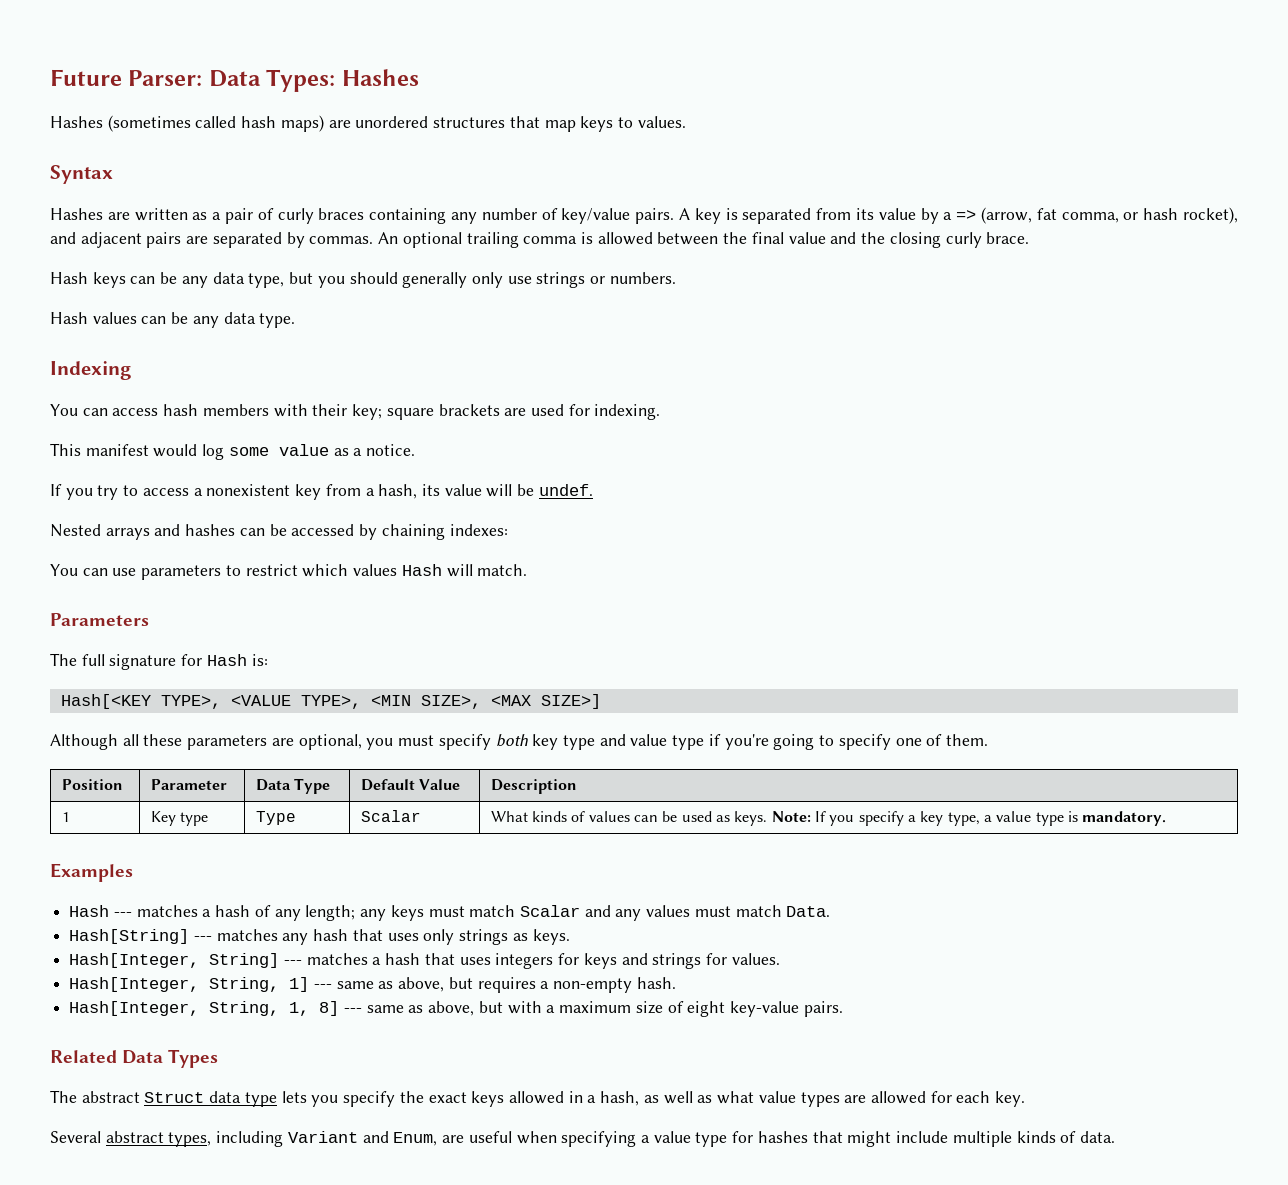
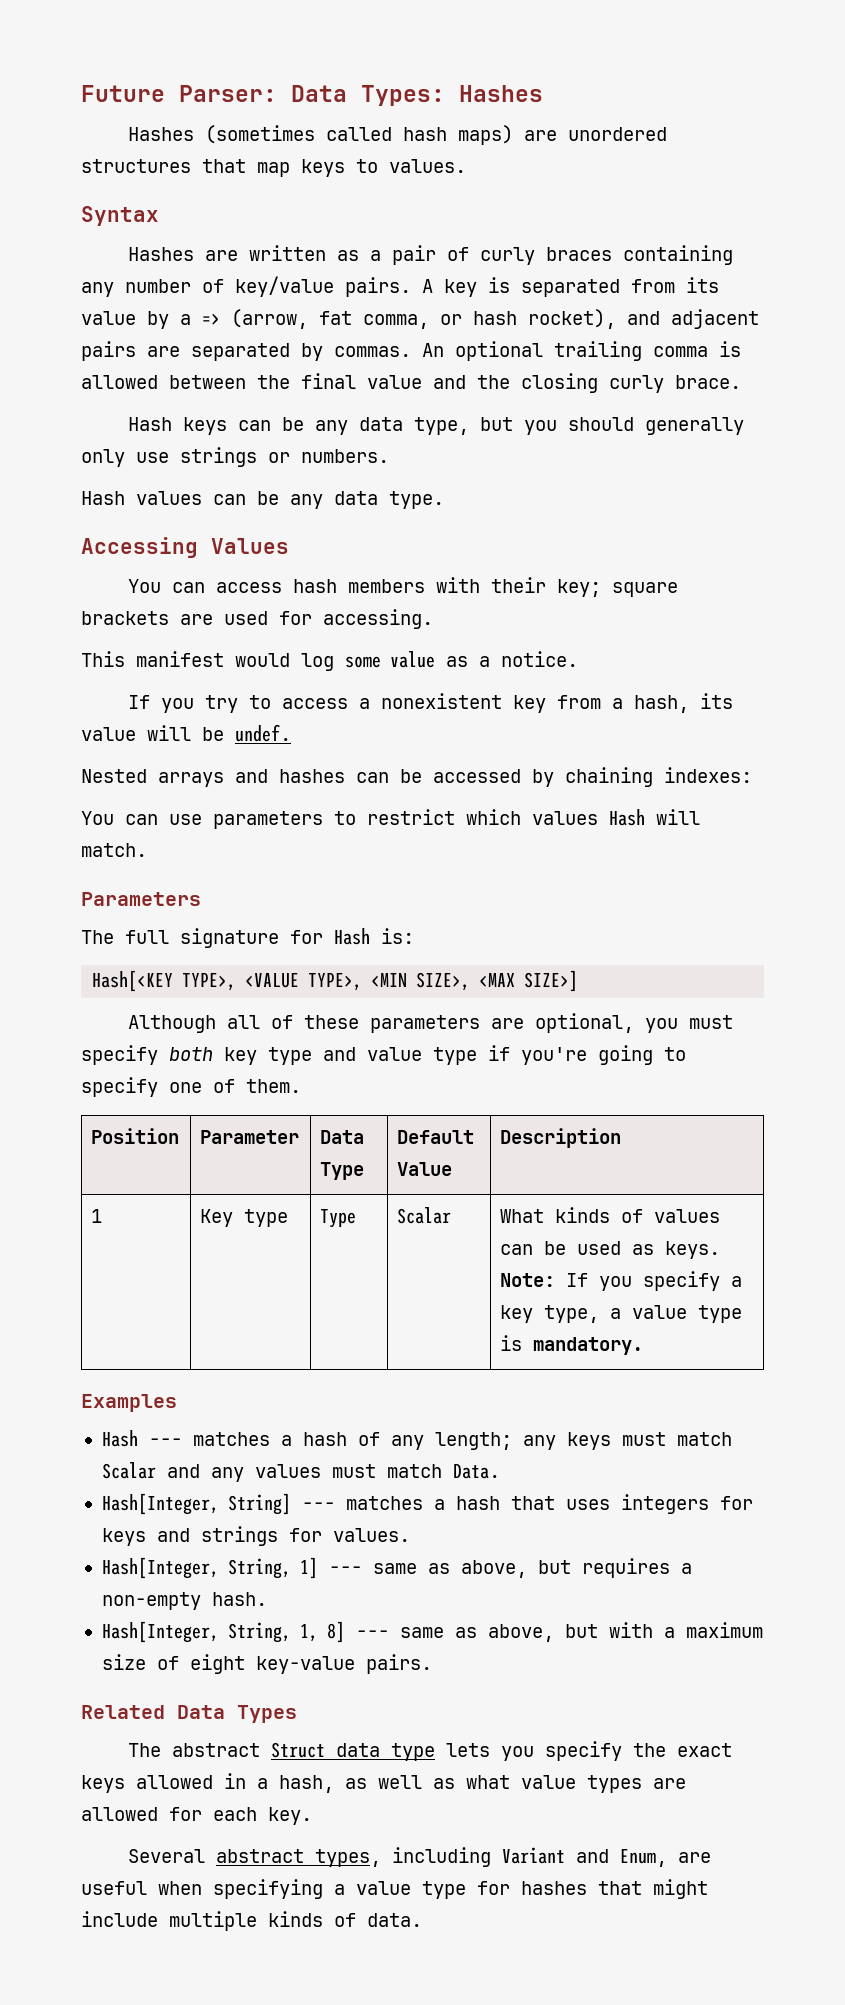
[50,361,132,380] Indexing -> [81,537,289,558] Accessing Values
[594,404,661,420] indexing. -> [323,609,433,629] accessing.
(139, 740) none -> [270,1015,293,1029] of
[69,929,570,945] // Hash[String] --- matches any hash that uses only strings as keys. -> (500, 1471) none

